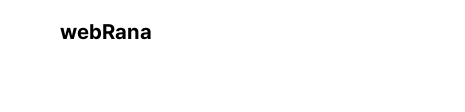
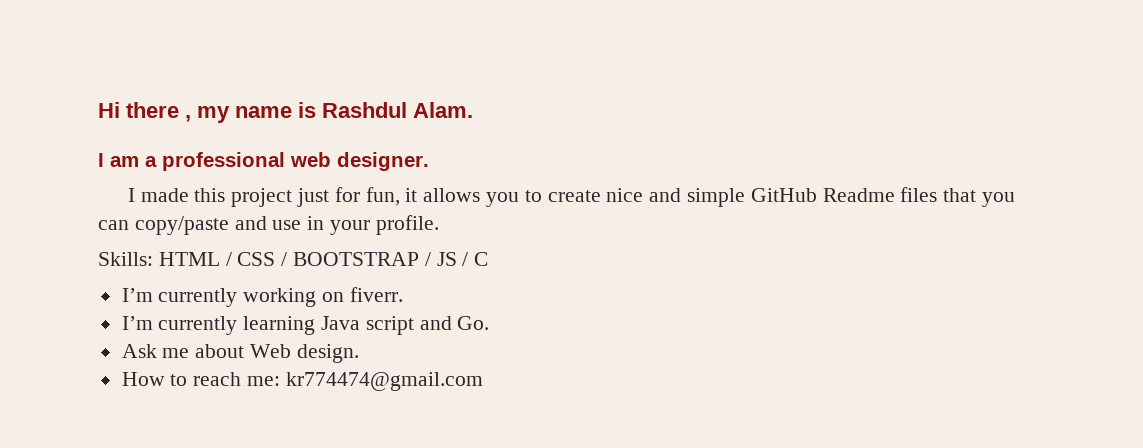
[60,24,152,40] webRana -> [98,102,473,123] [98,152,429,171] [127,187,1016,207] [98,215,439,235] [98,252,489,266] [121,287,403,307] [121,316,490,335] [121,344,359,363] [121,372,483,391] Hi there , my name is Rashdul Alam. // I am a professional web designer. // I made this project just for fun, it allows you to create nice and simple GitHub Readme files that you can copy/paste and use in your profile. // Skills: HTML / CSS / BOOTSTRAP / JS / C // I’m currently working on fiverr. // I’m currently learning Java script and Go. // Ask me about Web design. // How to reach me: kr774474@gmail.com

